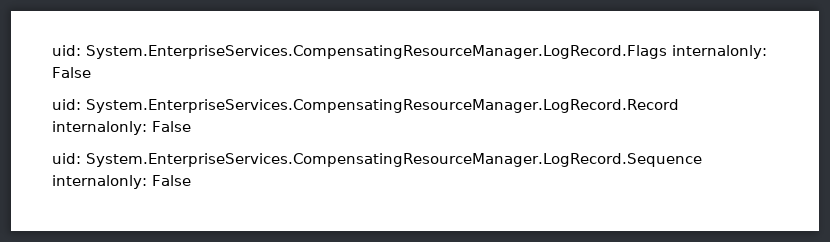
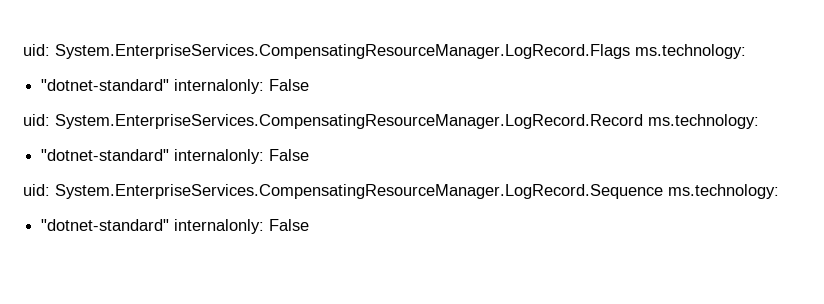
(667, 52) none -> [635,44,746,59] [41,79,170,91] ms.technology: // "dotnet-standard"
(679, 106) none -> [648,114,759,129] [41,149,170,161] ms.technology: // "dotnet-standard"
(702, 160) none -> [668,184,779,199] [41,219,170,231] ms.technology: // "dotnet-standard"

